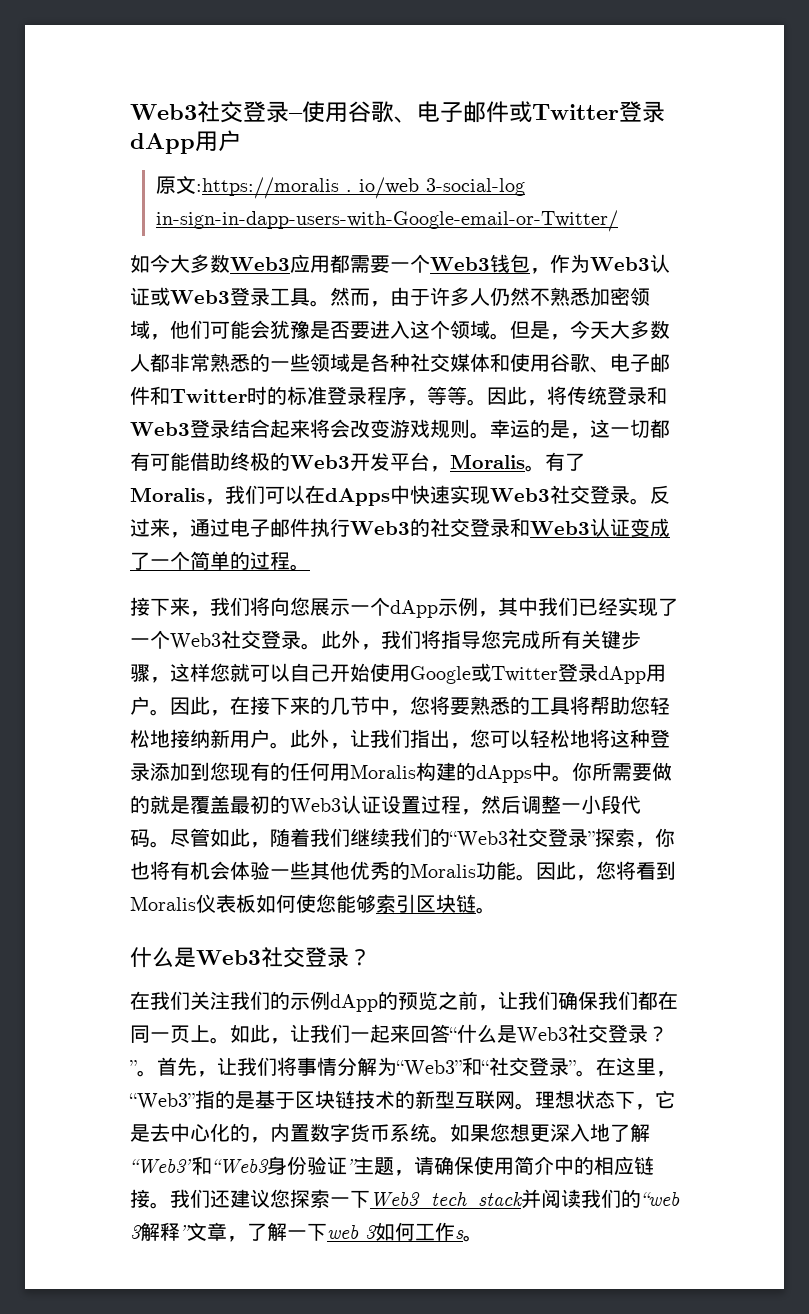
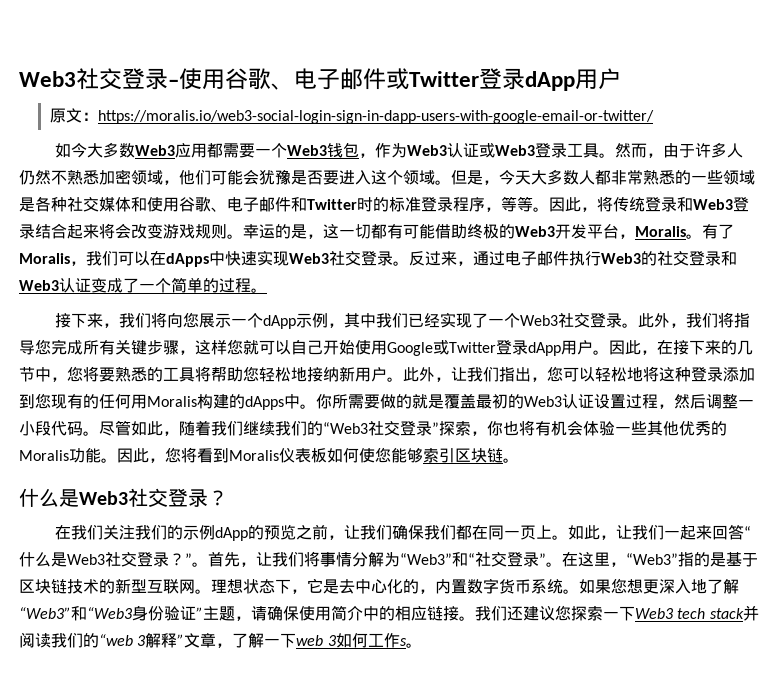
[195,177,525,199] [155,210,618,232] :https://moralis . io/web 3-social-log in-sign-in-dapp-users-with-Google-email-or-Twitter/ -> [81,110,654,124] ：https://moralis.io/web3-social-login-sign-in-dapp-users-with-google-email-or-twitter/

